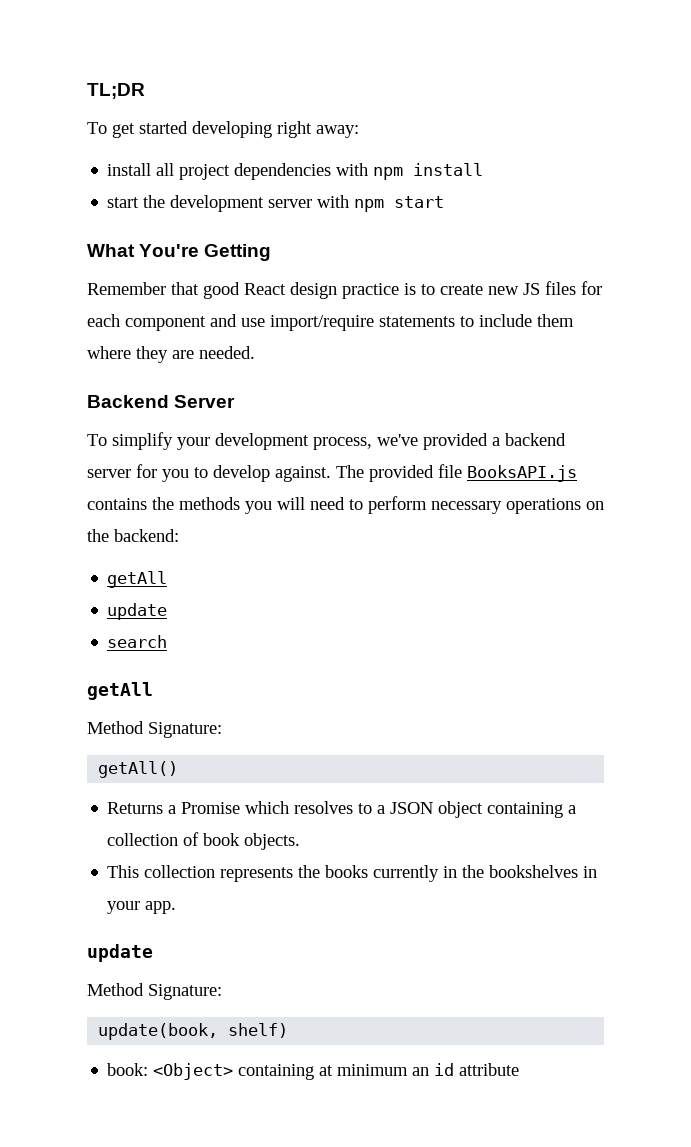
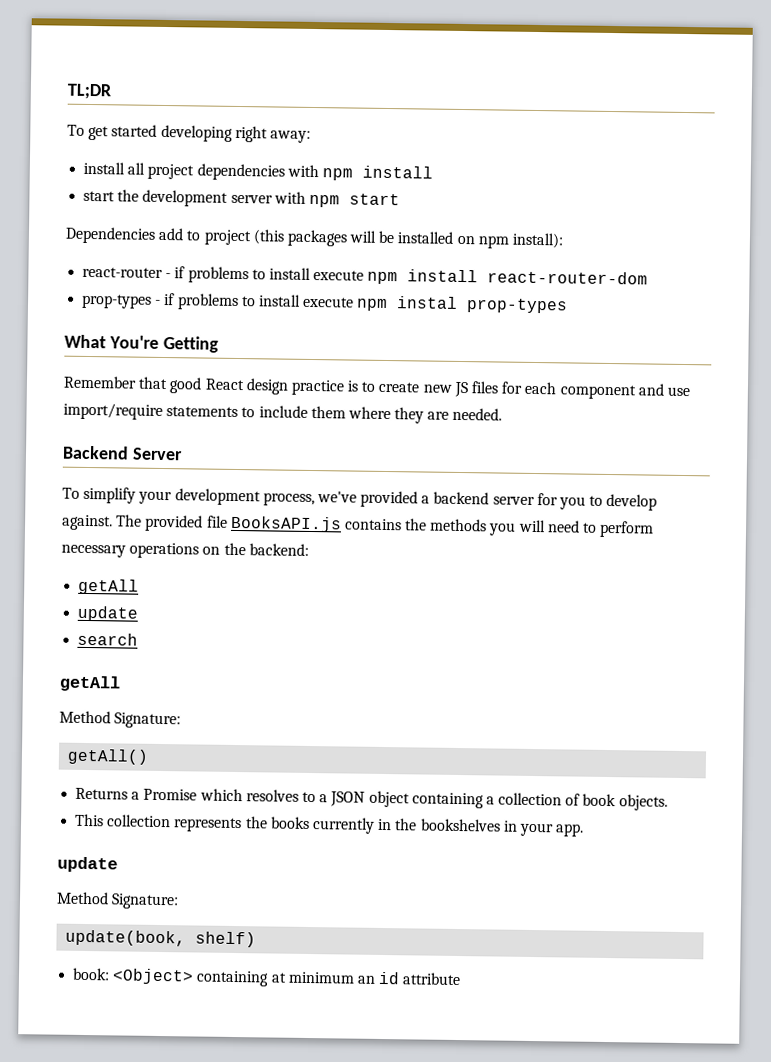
(445, 202) none -> [65,226,565,249] [82,266,649,285] [81,293,569,314] // Dependencies add to project (this packages will be installed on npm install): // react-router - if problems to install execute npm install react-router-dom // prop-types - if problems to install execute npm instal prop-types

